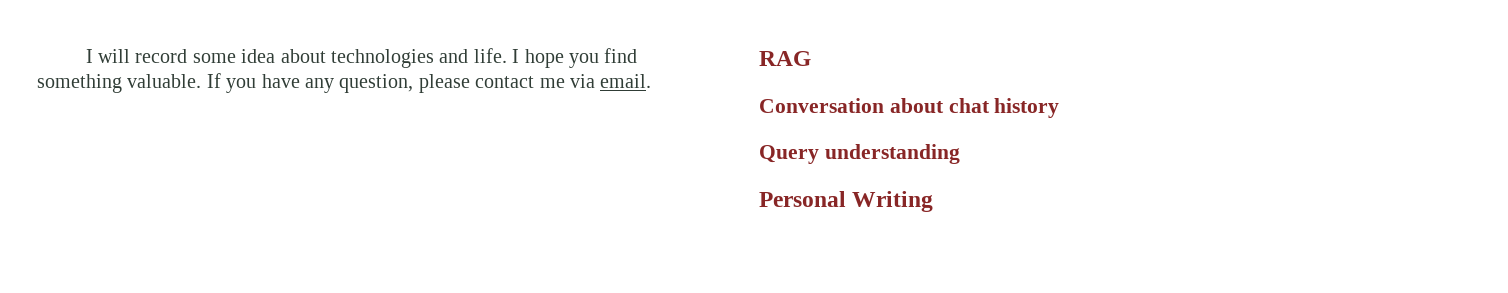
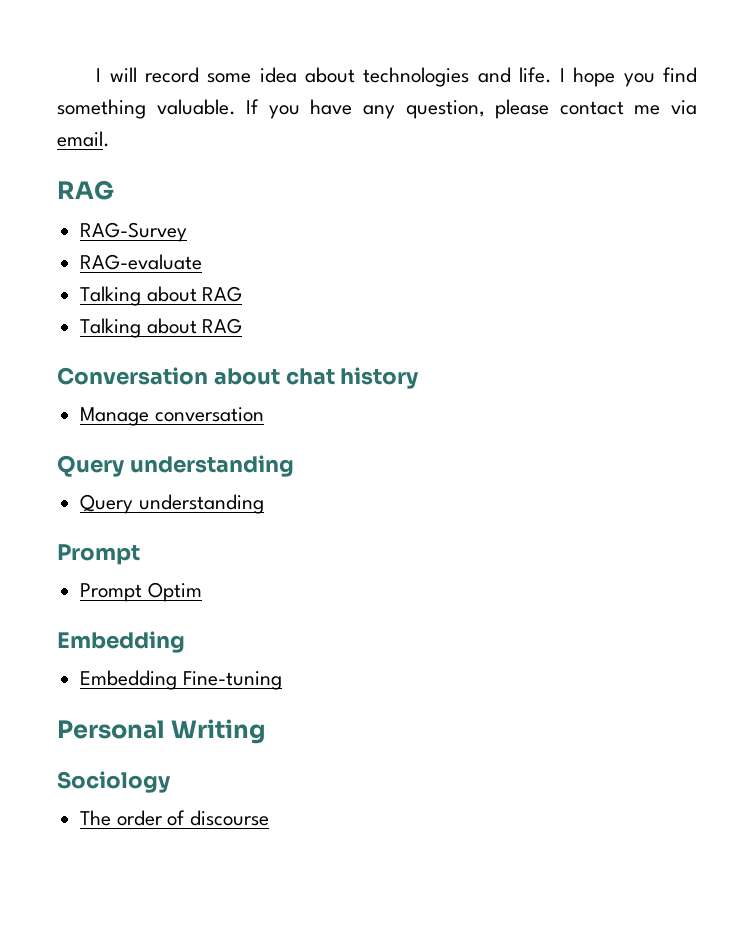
(811, 58) none -> [80,222,188,242] [80,254,203,270] [80,286,243,306] [80,318,243,338] // RAG-Survey // RAG-evaluate // Talking about RAG // Talking about RAG
[759,144,960,164] [759,191,934,212] // Query understanding // Personal Writing -> [80,407,264,426] [57,455,294,477] [80,494,264,514] [57,544,140,565] [80,582,202,602] [57,631,185,653] [80,670,282,690] [57,719,266,744] [57,771,171,793] [80,810,270,826] // Manage conversation // Query understanding // Query understanding // Prompt // Prompt Optim // Embedding // Embedding Fine-tuning // Personal Writing // Sociology // The order of discourse

